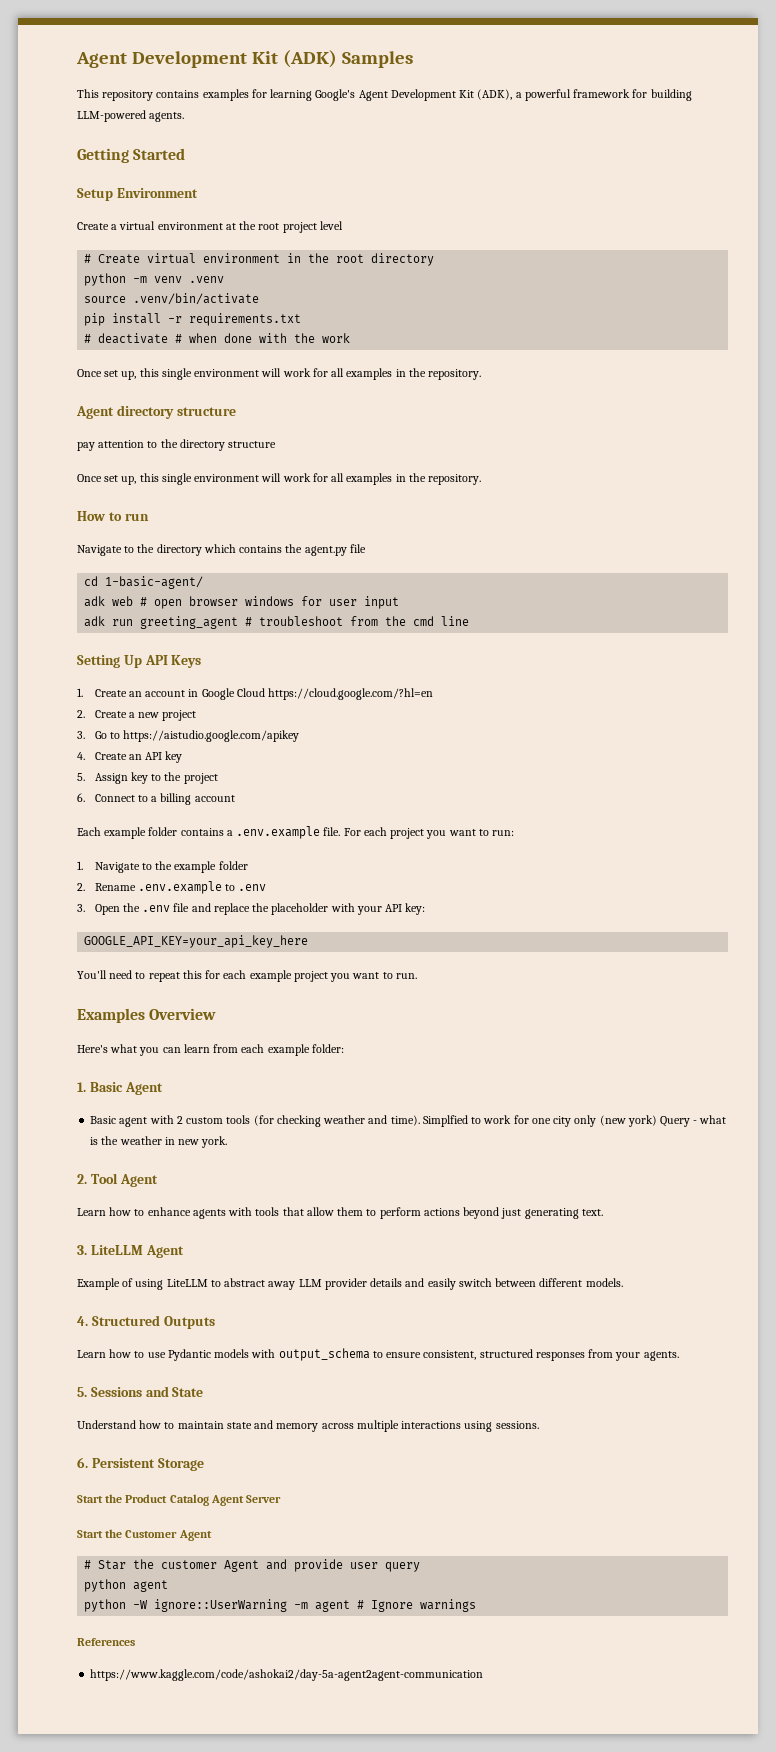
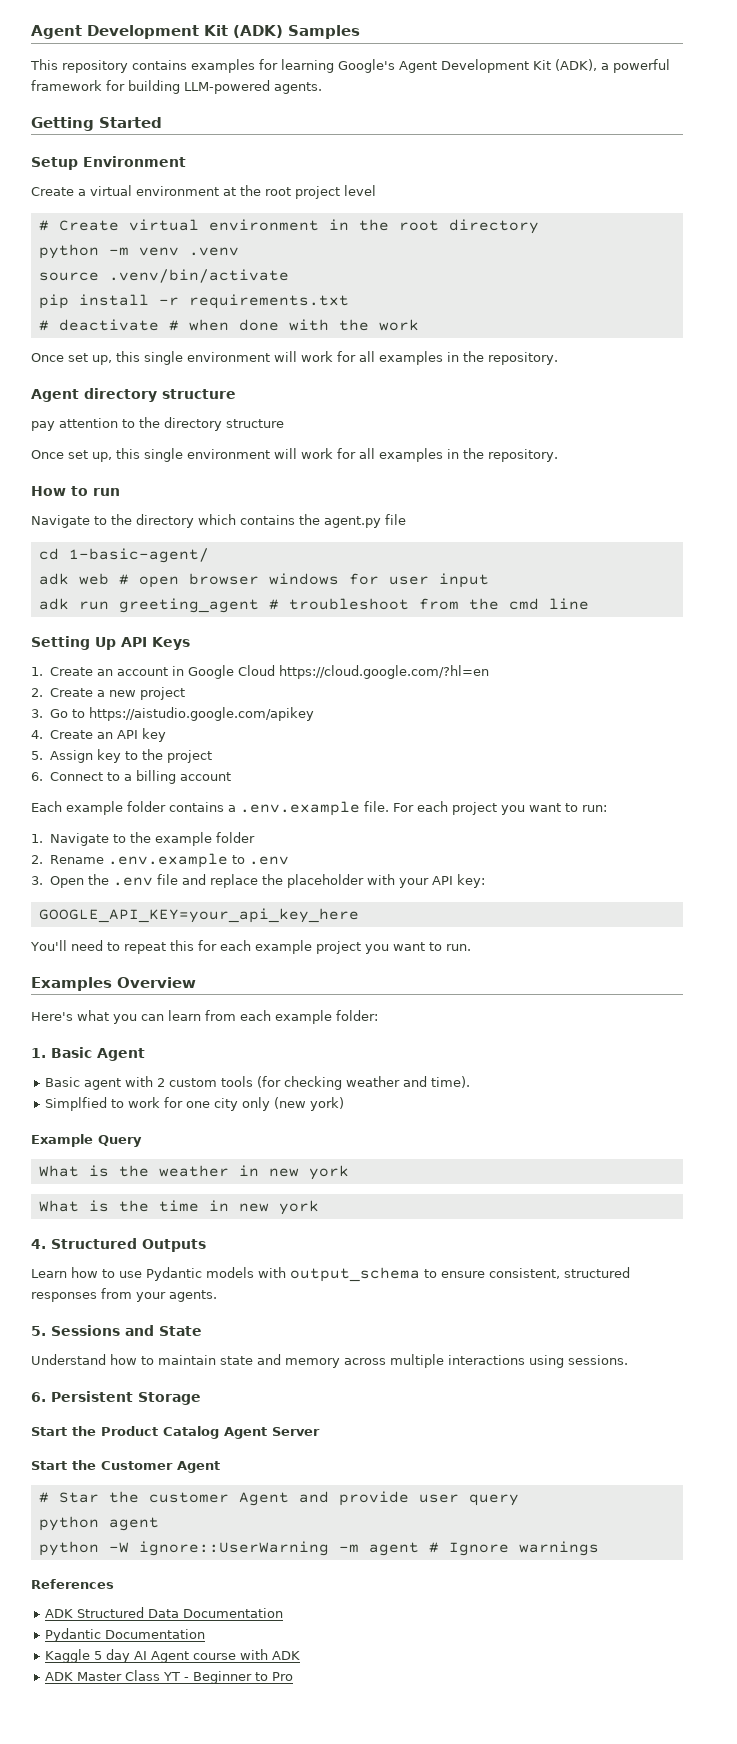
(420, 1120) none -> (471, 1082) //
(657, 1121) none -> [31,1134,93,1147] // Example
[693,1115,727,1124] - what -> [38,1165,79,1177] // What
[201,1136,228,1148] [77,1173,158,1187] [77,1207,603,1219] [77,1245,184,1258] [77,1278,623,1290] york. // 2. Tool Agent // Learn how to enhance agents with tools that allow them to perform actions beyond just generating text. // 3. LiteLLM Agent // Example of using LiteLLM to abstract away LLM provider details and easily switch between different models. -> [308,1165,349,1180] [38,1200,319,1215] york // What is the time in new york
[90,1669,484,1681] https://www.kaggle.com/code/ashokai2/day-5a-agent2agent-communication -> [45,1607,284,1618] [45,1628,206,1642] [45,1649,301,1663] [45,1670,294,1684] ADK Structured Data Documentation // Pydantic Documentation // Kaggle 5 day AI Agent course with ADK // ADK Master Class YT - Beginner to Pro

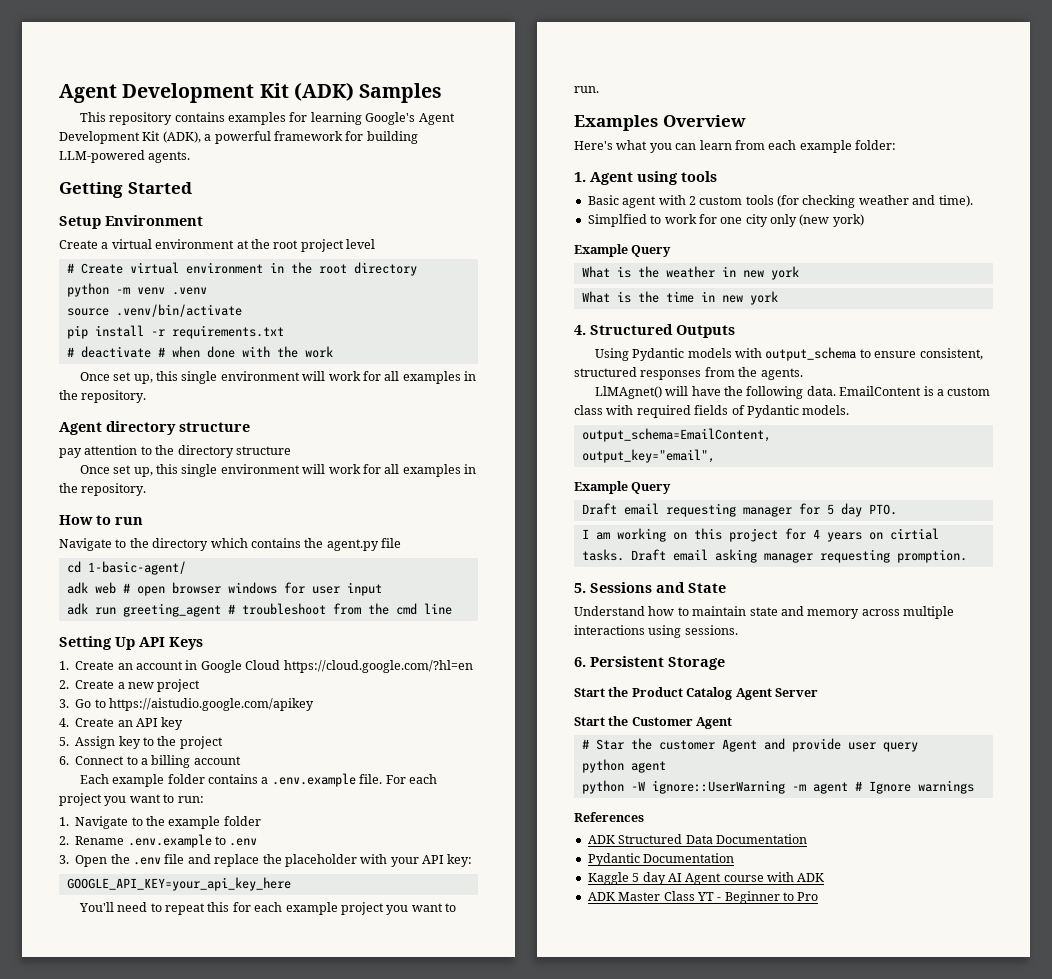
[51,1047,145,1061] Basic Agent -> [590,171,717,185] Agent using tools
[31,1267,142,1278] Learn how to use -> [594,348,629,361] Using
[136,1290,217,1302] your agents. -> [738,367,803,380] [594,386,991,399] [574,405,850,418] [581,428,771,442] [581,449,715,463] [574,481,672,494] [581,503,897,517] [581,528,939,542] [581,549,967,563] the agents. // LlMAgnet() will have the following data. EmailContent is a custom class with required fields of Pydantic models. // output_schema=EmailContent, // output_key="email", // Example Query // Draft email requesting manager for 5 day PTO. // I am working on this project for 4 years on cirtial tasks. Draft email asking manager requesting promption.

